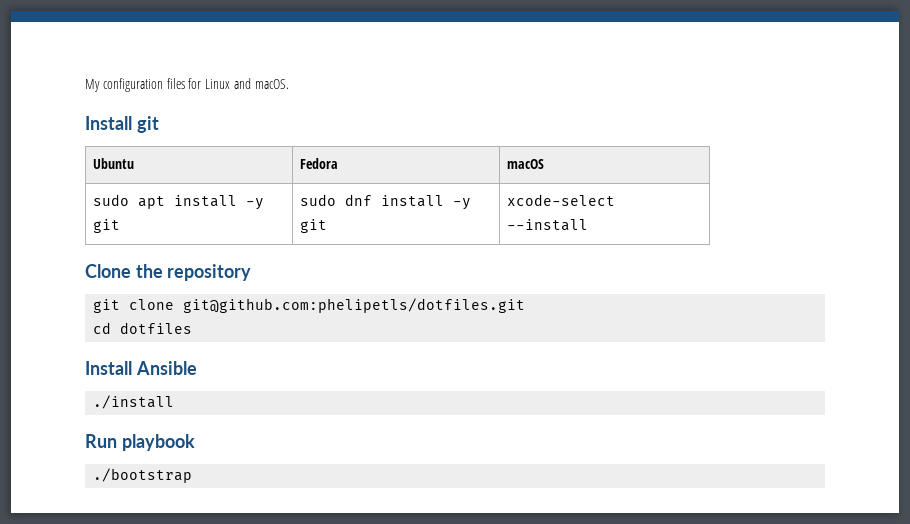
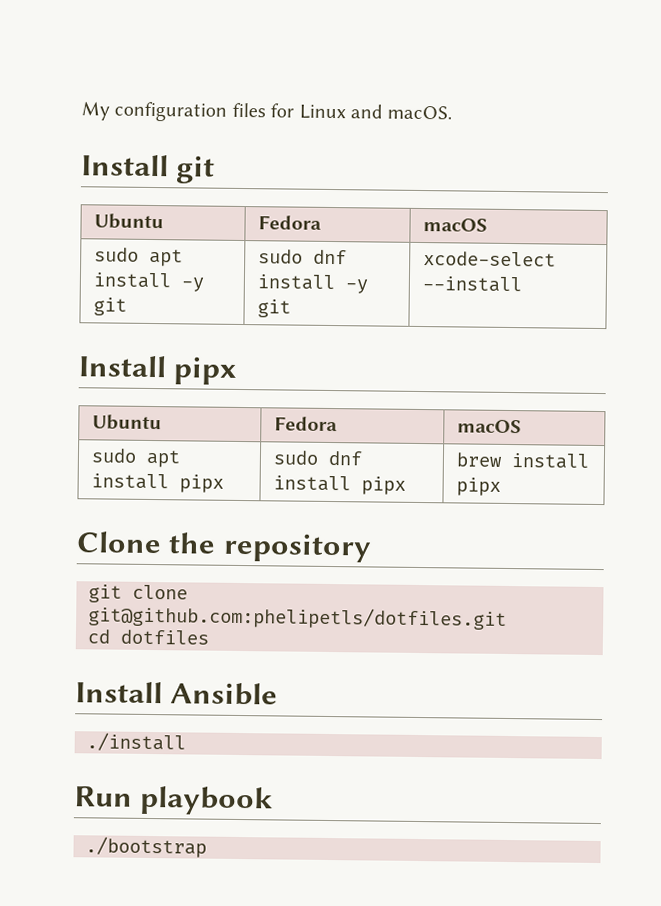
(588, 225) none -> [78,355,239,385] [92,414,163,431] [274,416,339,432] [457,419,523,434] [91,448,182,468] [91,473,225,493] [273,450,364,466] [273,475,407,495] [456,452,591,469] [456,477,502,496] // Install pipx // Ubuntu | Fedora | macOS // sudo apt install pipx | sudo dnf install pipx | brew install pipx

